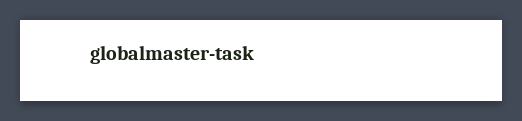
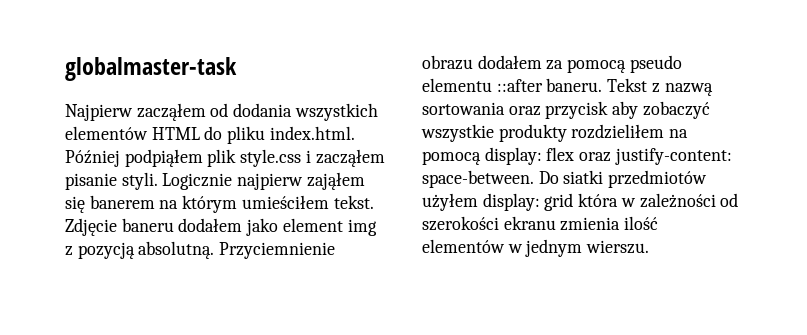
(254, 54) none -> [65,103,378,121] [65,126,355,144] [65,149,385,167] [65,172,365,190] [65,195,374,213] [65,218,377,236] [65,241,336,259] [422,55,682,73] [422,78,713,96] [422,101,710,119] [421,124,689,142] [422,147,732,165] [422,170,708,188] [422,193,739,211] [422,216,659,231] [422,239,650,257] // Najpierw zacząłem od dodania wszystkich elementów HTML do pliku index.html. Później podpiąłem plik style.css i zacząłem pisanie styli. Logicznie najpierw zająłem się banerem na którym umieściłem tekst. Zdjęcie baneru dodałem jako element img z pozycją absolutną. Przyciemnienie obrazu dodałem za pomocą pseudo elementu ::after baneru. Tekst z nazwą sortowania oraz przycisk aby zobaczyć wszystkie produkty rozdzieliłem na pomocą display: flex oraz justify-content: space-between. Do siatki przedmiotów użyłem display: grid która w zależności od szerokości ekranu zmienia ilość elementów w jednym wierszu.

